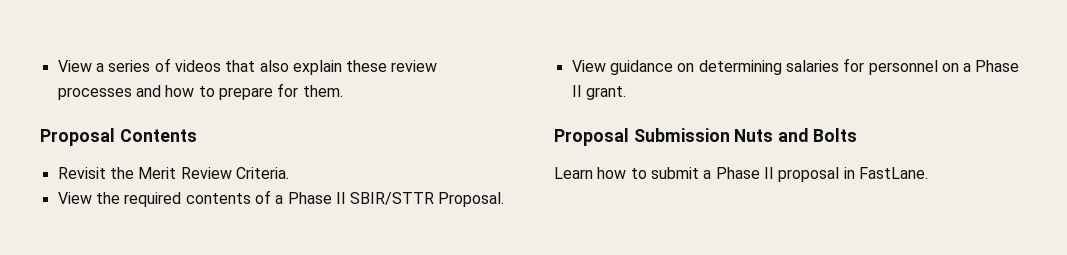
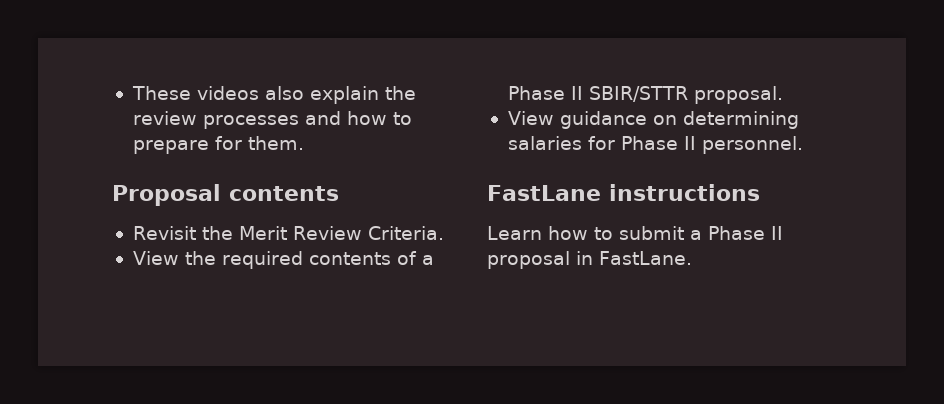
[57,58,256,72] View a series of videos that -> [131,86,259,100] These videos
[346,60,388,72] these -> [384,86,416,100] the
[119,129,197,142] Contents -> [229,186,339,201] contents
[438,192,505,207] Proposal. -> [693,86,783,104] proposal.
[868,60,1020,75] [571,85,626,100] [554,128,857,146] personnel on a Phase II grant. // Proposal Submission Nuts and Bolts -> [620,136,803,154] [487,184,760,201] Phase II personnel. // FastLane instructions

